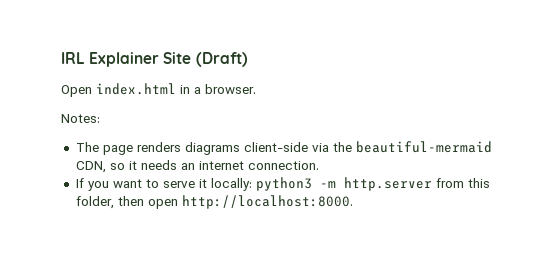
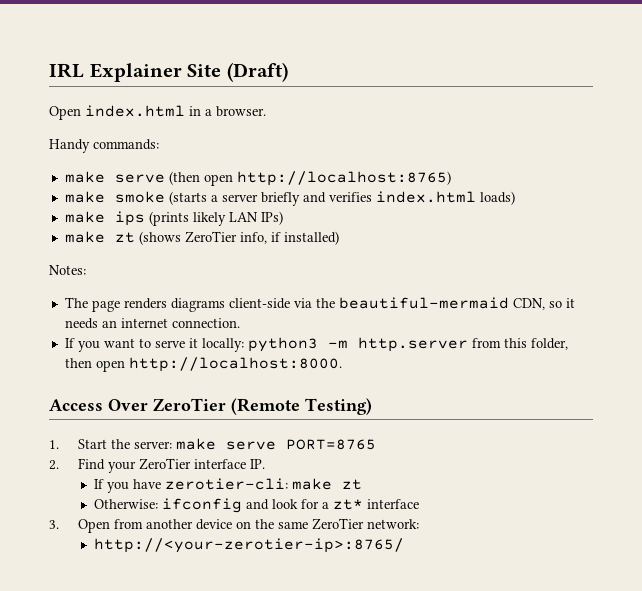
(256, 89) none -> [49,139,159,153] [64,171,451,186] [64,191,515,206] [64,211,283,226] [64,231,339,245] // Handy commands: // make serve (then open http://localhost:8765) // make smoke (starts a server briefly and verifies index.html loads) // make ips (prints likely LAN IPs) // make zt (shows ZeroTier info, if installed)
(353, 202) none -> [49,398,372,415] [49,438,376,450] [49,458,265,473] [93,478,362,493] [93,498,419,513] [49,518,419,533] [93,538,404,553] // Access Over ZeroTier (Remote Testing) // 1. Start the server: make serve PORT=8765 // 2. Find your ZeroTier interface IP. // If you have zerotier-cli: make zt // Otherwise: ifconfig and look for a zt* interface // 3. Open from another device on the same ZeroTier network: // http://<your-zerotier-ip>:8765/

